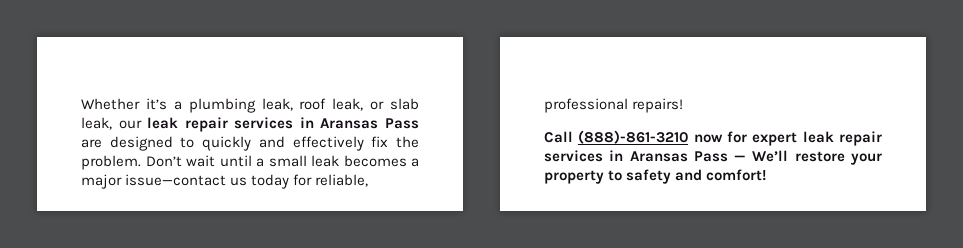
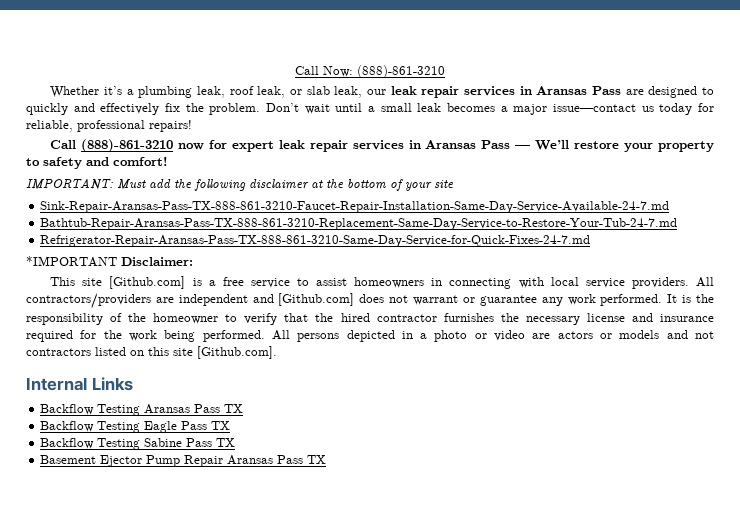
(81, 104) none -> [295,65,445,78] Call Now: (888)-861-3210 //
(767, 175) none -> [26,178,454,191] [40,201,670,213] [40,218,678,230] [40,235,591,247] [26,256,193,267] [50,276,714,289] [26,293,715,309] [26,313,715,325] [26,330,714,342] [26,346,277,359] [26,377,133,391] [40,404,244,416] [40,421,231,433] [40,438,236,450] [40,455,327,467] // IMPORTANT: Must add the following disclaimer at the bottom of your site // Sink-Repair-Aransas-Pass-TX-888-861-3210-Faucet-Repair-Installation-Same-Day-Service-Available-24-7.md // Bathtub-Repair-Aransas-Pass-TX-888-861-3210-Replacement-Same-Day-Service-to-Restore-Your-Tub-24-7.md // Refrigerator-Repair-Aransas-Pass-TX-888-861-3210-Same-Day-Service-for-Quick-Fixes-24-7.md // *IMPORTANT Disclaimer: // This site [Github.com] is a free service to assist homeowners in connecting with local service providers. All contractors/providers are independent and [Github.com] does not warrant or guarantee any work performed. It is the responsibility of the homeowner to verify that the hired contractor furnishes the necessary license and insurance required for the work being performed. All persons depicted in a photo or video are actors or models and not contractors listed on this site [Github.com]. // Internal Links // Backflow Testing Aransas Pass TX // Backflow Testing Eagle Pass TX // Backflow Testing Sabine Pass TX // Basement Ejector Pump Repair Aransas Pass TX

